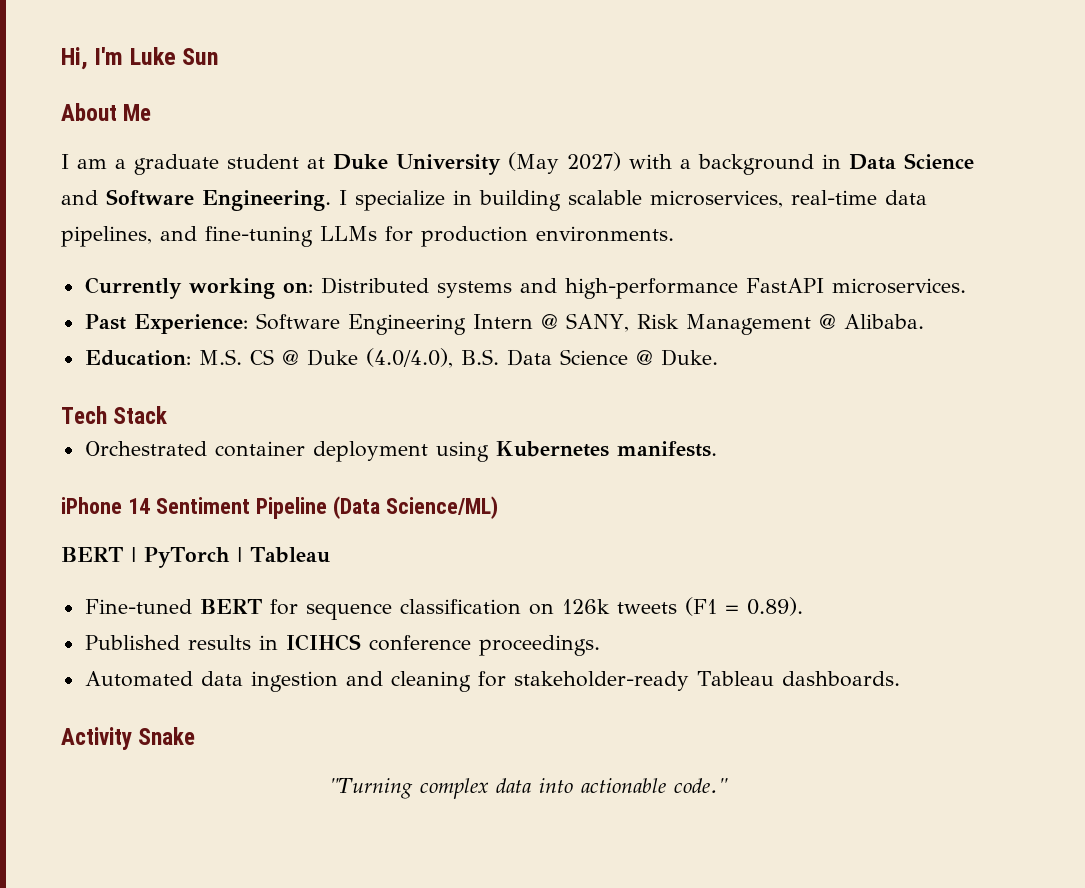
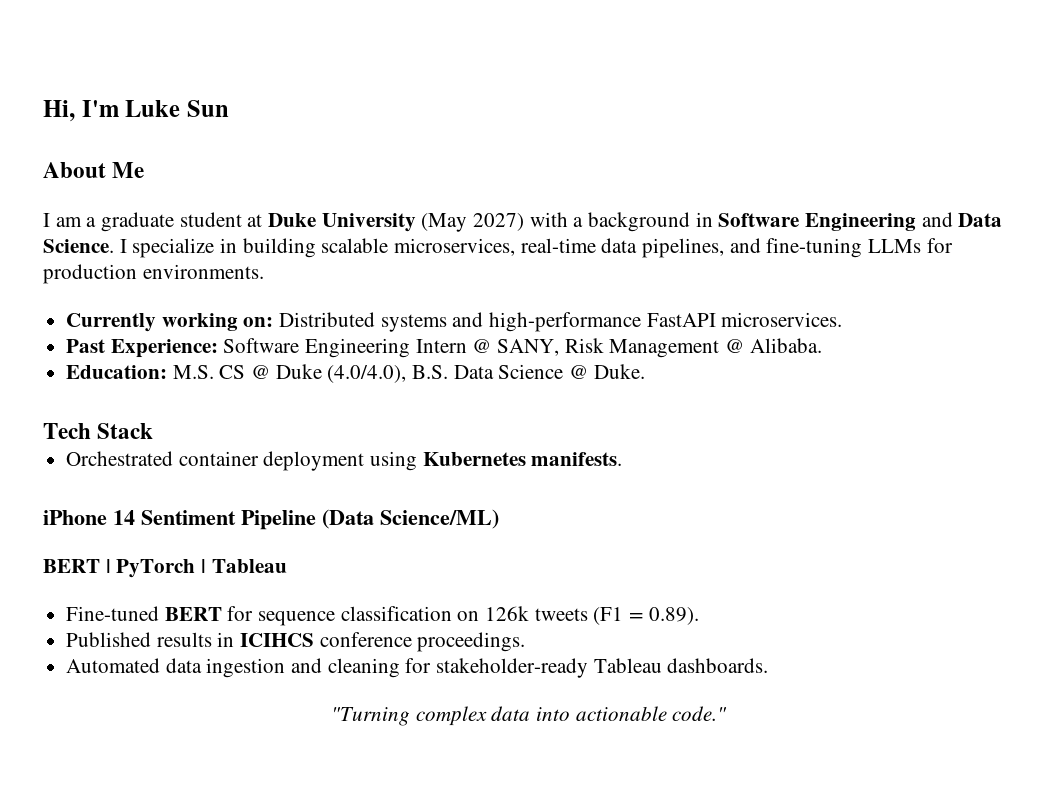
[849,153,974,170] [61,189,331,211] Data Science and Software Engineering. -> [718,212,1003,231] [43,239,114,253] Software Engineering and Data Science.
[61,727,196,750] // Activity Snake -> (769, 665) none

